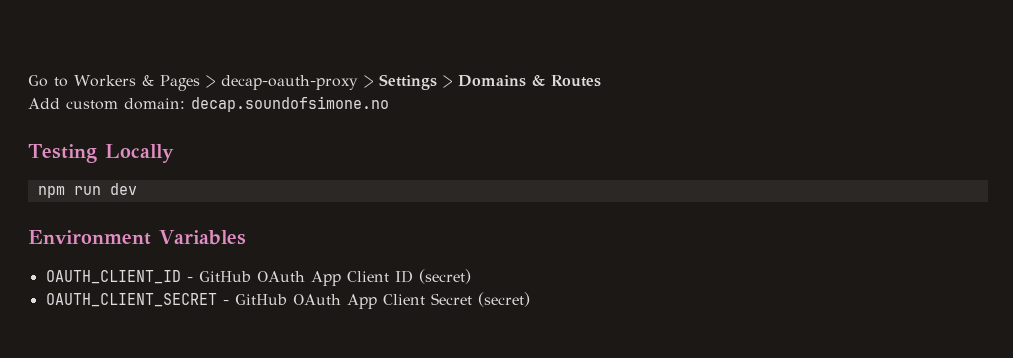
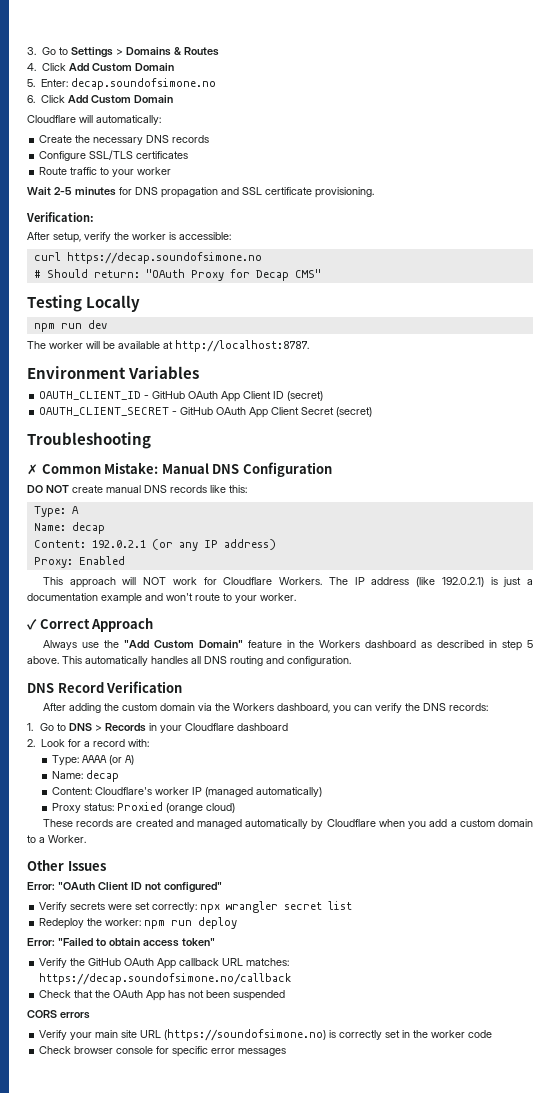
[28,75,373,91] Go to Workers & Pages > decap-oauth-proxy > -> [27,47,68,55] 3. Go to
[28,96,389,112] Add custom domain: decap.soundofsimone.no -> [27,63,174,72] [27,78,216,90] [27,95,173,104] [27,115,161,125] [39,135,210,145] [39,150,189,161] [39,167,172,177] [27,187,374,198] [26,212,94,222] [27,232,231,243] [33,252,262,264] [33,269,321,281] 4. Click Add Custom Domain // 5. Enter: decap.soundofsimone.no // 6. Click Add Custom Domain // Cloudflare will automatically: // Create the necessary DNS records // Configure SSL/TLS certificates // Route traffic to your worker // Wait 2-5 minutes for DNS propagation and SSL certificate provisioning. // Verification: // After setup, verify the worker is accessible: // curl https://decap.soundofsimone.no // # Should return: "OAuth Proxy for Decap CMS"
(137, 189) none -> [27,340,309,352] // The worker will be available at http://localhost:8787.
(530, 299) none -> [27,432,151,449] [27,462,332,477] [27,485,247,493] [33,506,79,517] [33,522,105,534] [33,539,276,551] [33,556,125,568] [42,577,533,588] [27,593,296,604] [27,618,154,632] [42,640,533,651] [27,656,351,666] [27,681,183,693] [42,703,488,713] [27,723,288,733] [27,739,149,747] [51,755,134,766] [51,770,119,782] [51,787,322,797] [51,802,235,813] [42,819,534,829] [27,835,86,843] [27,860,106,871] [27,882,222,893] [39,901,353,913] [39,917,238,929] [27,938,215,947] [39,958,290,969] [39,973,292,985] [39,990,286,1001] [27,1010,90,1019] [39,1029,493,1041] [39,1046,287,1057] // Troubleshooting // ✗ Common Mistake: Manual DNS Configuration // DO NOT create manual DNS records like this: // Type: A // Name: decap // Content: 192.0.2.1 (or any IP address) // Proxy: Enabled // This approach will NOT work for Cloudflare Workers. The IP address (like 192.0.2.1) is just a documentation example and won't route to your worker. // ✓ Correct Approach // Always use the "Add Custom Domain" feature in the Workers dashboard as described in step 5 above. This automatically handles all DNS routing and configuration. // DNS Record Verification // After adding the custom domain via the Workers dashboard, you can verify the DNS records: // 1. Go to DNS > Records in your Cloudflare dashboard // 2. Look for a record with: // Type: AAAA (or A) // Name: decap // Content: Cloudflare's worker IP (managed automatically) // Proxy status: Proxied (orange cloud) // These records are created and managed automatically by Cloudflare when you add a custom domain to a Worker. // Other Issues // Error: "OAuth Client ID not configured" // Verify secrets were set correctly: npx wrangler secret list // Redeploy the worker: npm run deploy // Error: "Failed to obtain access token" // Verify the GitHub OAuth App callback URL matches: https://decap.soundofsimone.no/callback // Check that the OAuth App has not been suspended // CORS errors // Verify your main site URL (https://soundofsimone.no) is correctly set in the worker code // Check browser console for specific error messages

